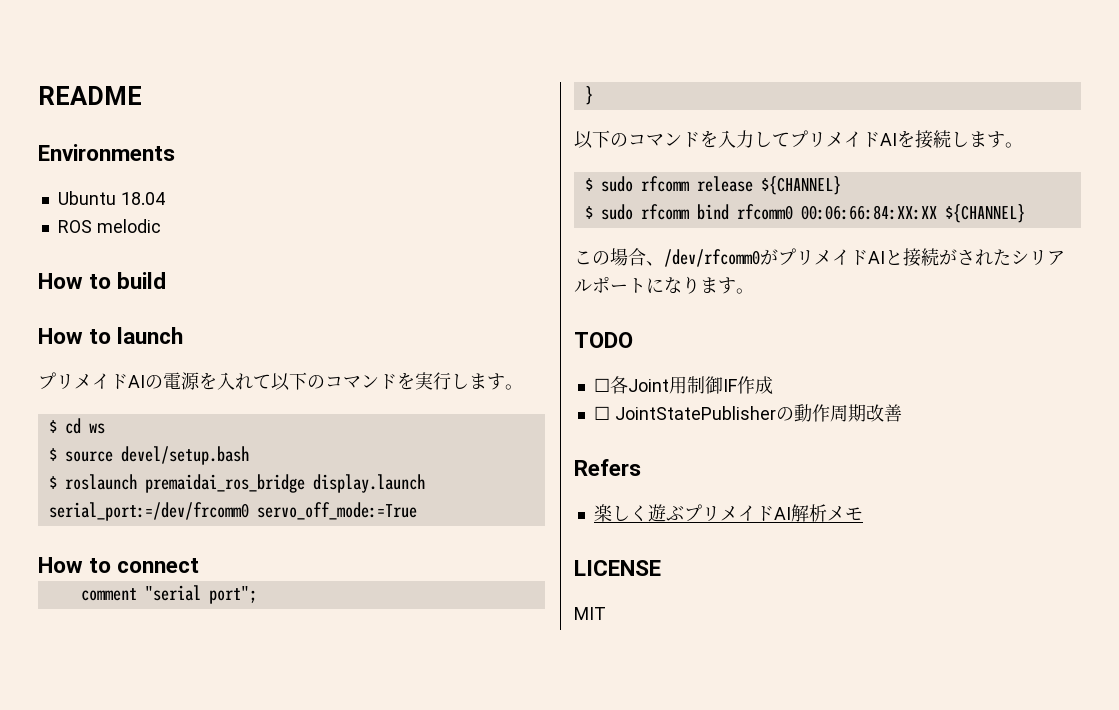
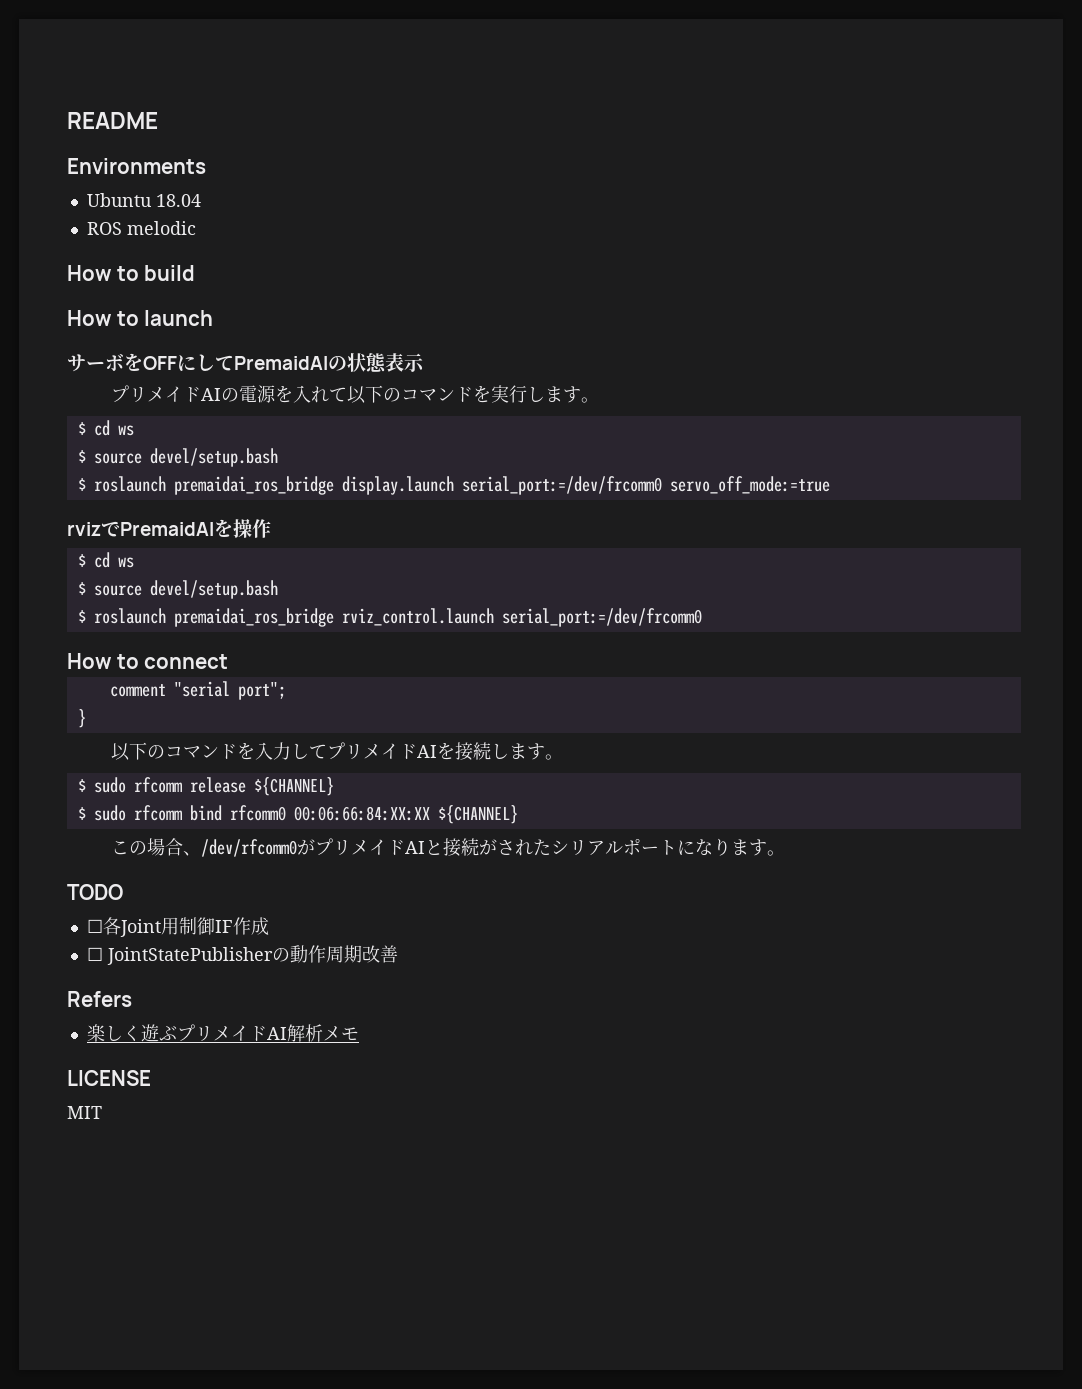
(184, 335) none -> [67,353,425,373] // サーボをOFFにしてPremaidAIの状態表示
[256,502,417,520] servo_off_mode:=True -> [669,476,830,494] [67,519,271,538] [77,552,134,568] [77,580,278,599] [77,608,702,627] servo_off_mode:=true // rvizでPremaidAIを操作 // $ cd ws // $ source devel/setup.bash // $ roslaunch premaidai_ros_bridge rviz_control.launch serial_port:=/dev/frcomm0

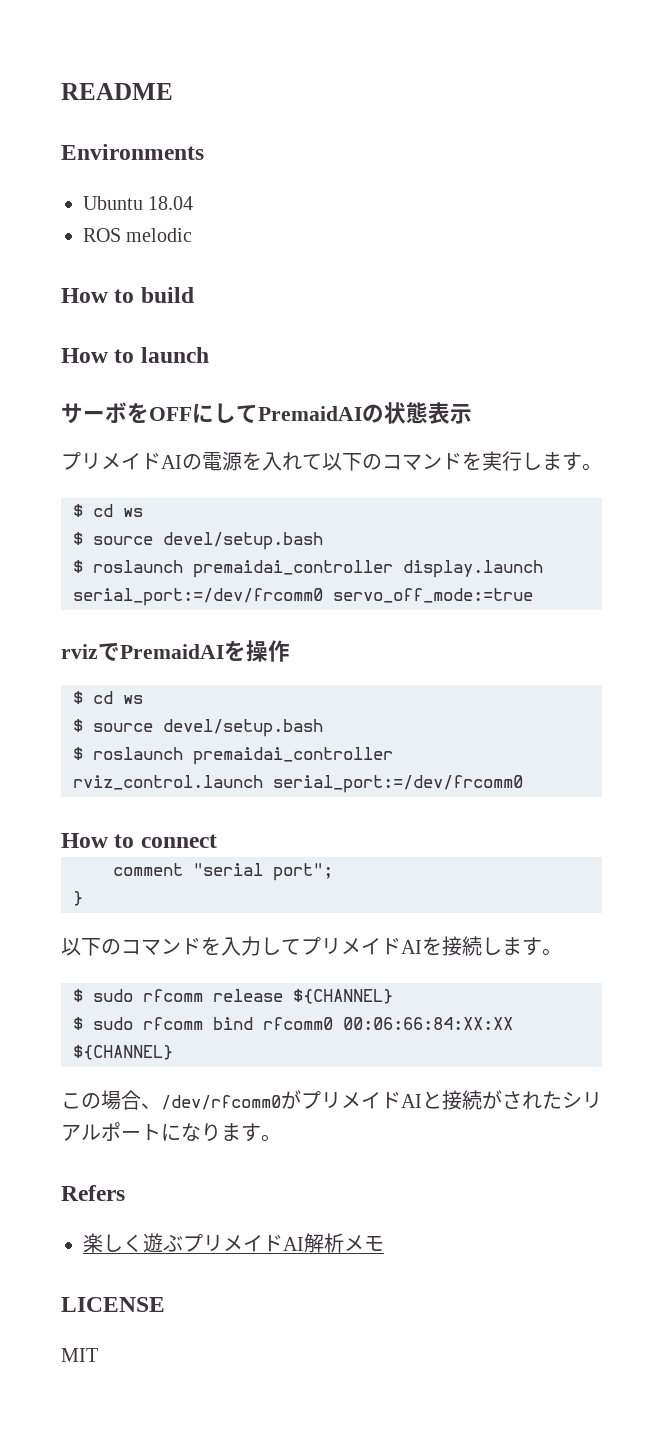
[173,476,334,495] premaidai_ros_bridge -> [193,560,393,578] premaidai_controller
[173,608,334,627] premaidai_ros_bridge -> [193,747,393,765] premaidai_controller
[67,884,123,900] [86,917,269,937] [86,945,398,965] // TODO // ☐各Joint用制御IF作成 // ☐ JointStatePublisherの動作周期改善 -> (281, 1138) none

